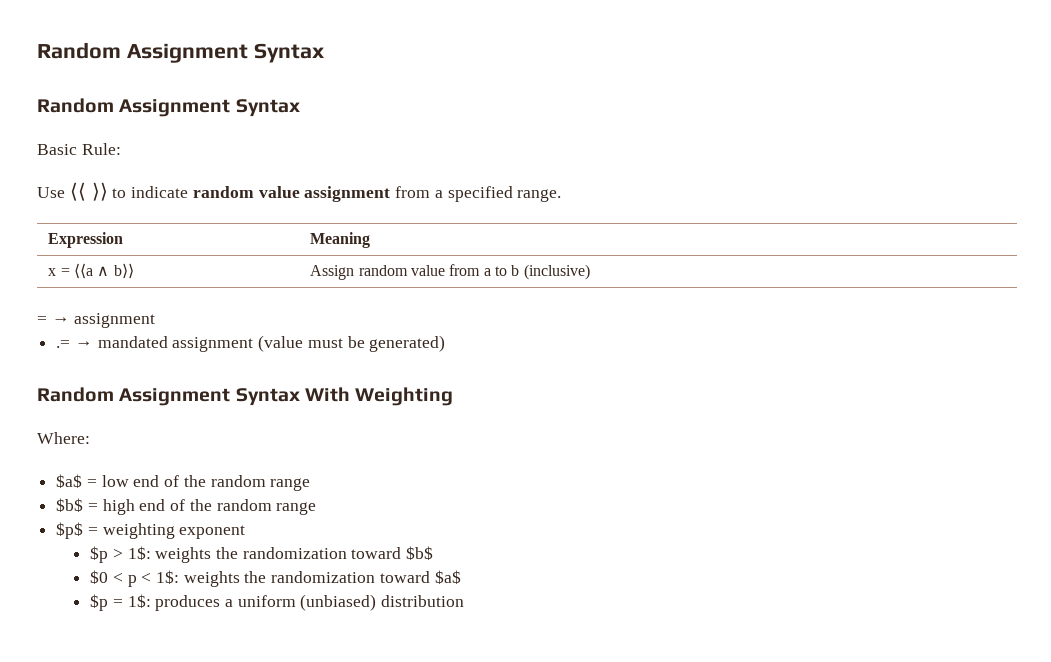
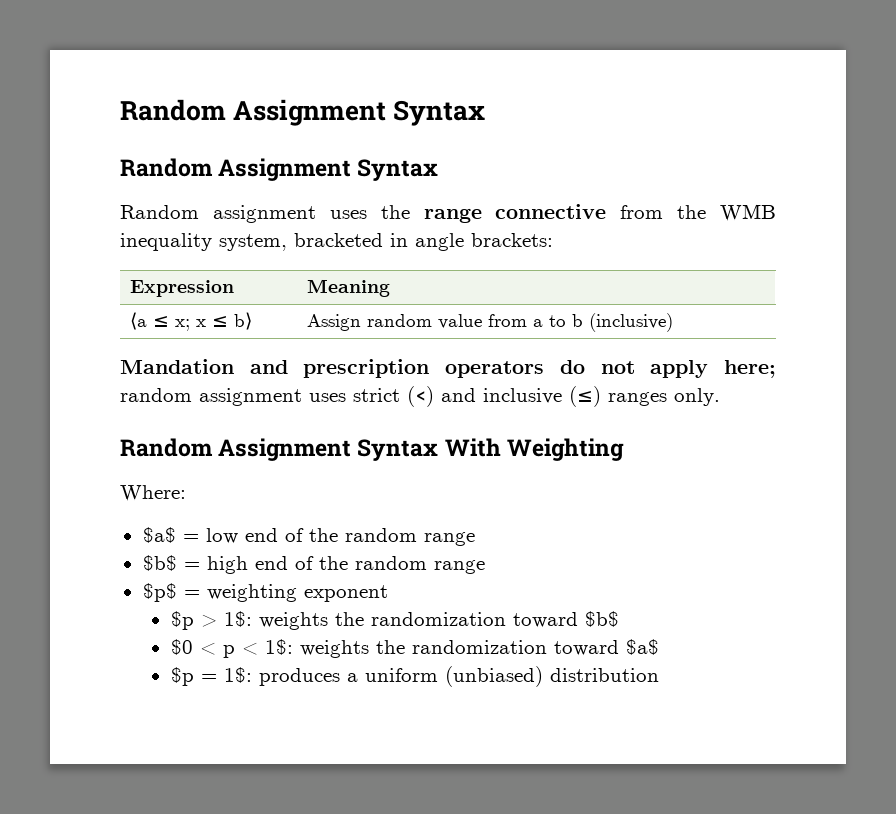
[37,143,121,155] [37,182,562,202] [48,232,124,248] [310,232,371,248] [48,263,134,279] Basic Rule: // Use ⟨⟨ ⟩⟩ to indicate random value assignment from a specified range. // Expression | Meaning // x = ⟨⟨a ∧ b⟩⟩ -> [120,204,776,223] [120,233,553,251] [129,280,234,297] [306,279,390,297] [129,312,252,331] Random assignment uses the range connective from the WMB inequality system, bracketed in angle brackets: // Expression | Meaning // ⟨a ≤ x; x ≤ b⟩
[37,313,156,328] [56,335,446,352] = → assignment // .= → mandated assignment (value must be generated) -> [120,359,776,378] [120,386,720,407] Mandation and prescription operators do not apply here; random assignment uses strict (<) and inclusive (≤) ranges only.

